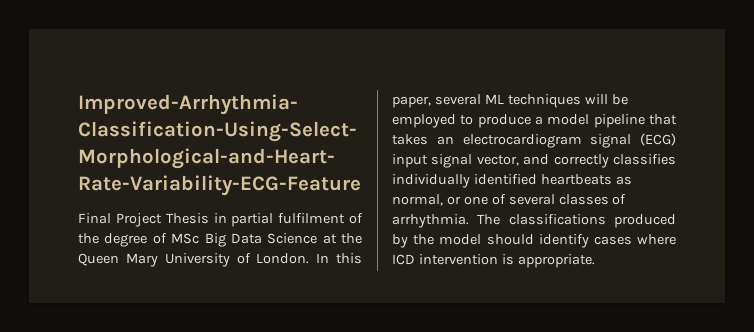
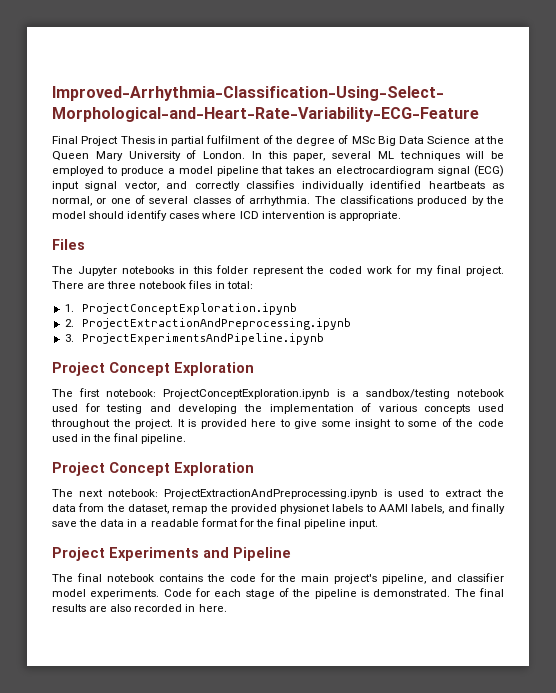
(595, 261) none -> [52,239,85,250] [52,265,504,276] [52,280,253,289] [64,303,297,315] [64,318,351,330] [64,333,324,345] [52,362,254,376] [52,388,505,399] [52,403,505,414] [51,418,504,429] [52,433,187,444] [52,462,254,476] [52,489,504,499] [52,503,506,514] [52,518,379,529] [52,547,291,561] [52,573,504,584] [52,588,504,599] [52,604,227,612] // Files // The Jupyter notebooks in this folder represent the coded work for my final project. There are three notebook files in total: // 1. ProjectConceptExploration.ipynb // 2. ProjectExtractionAndPreprocessing.ipynb // 3. ProjectExperimentsAndPipeline.ipynb // Project Concept Exploration // The first notebook: ProjectConceptExploration.ipynb is a sandbox/testing notebook used for testing and developing the implementation of various concepts used throughout the project. It is provided here to give some insight to some of the code used in the final pipeline. // Project Concept Exploration // The next notebook: ProjectExtractionAndPreprocessing.ipynb is used to extract the data from the dataset, remap the provided physionet labels to AAMI labels, and finally save the data in a readable format for the final pipeline input. // Project Experiments and Pipeline // The final notebook contains the code for the main project's pipeline, and classifier model experiments. Code for each stage of the pipeline is demonstrated. The final results are also recorded in here.

